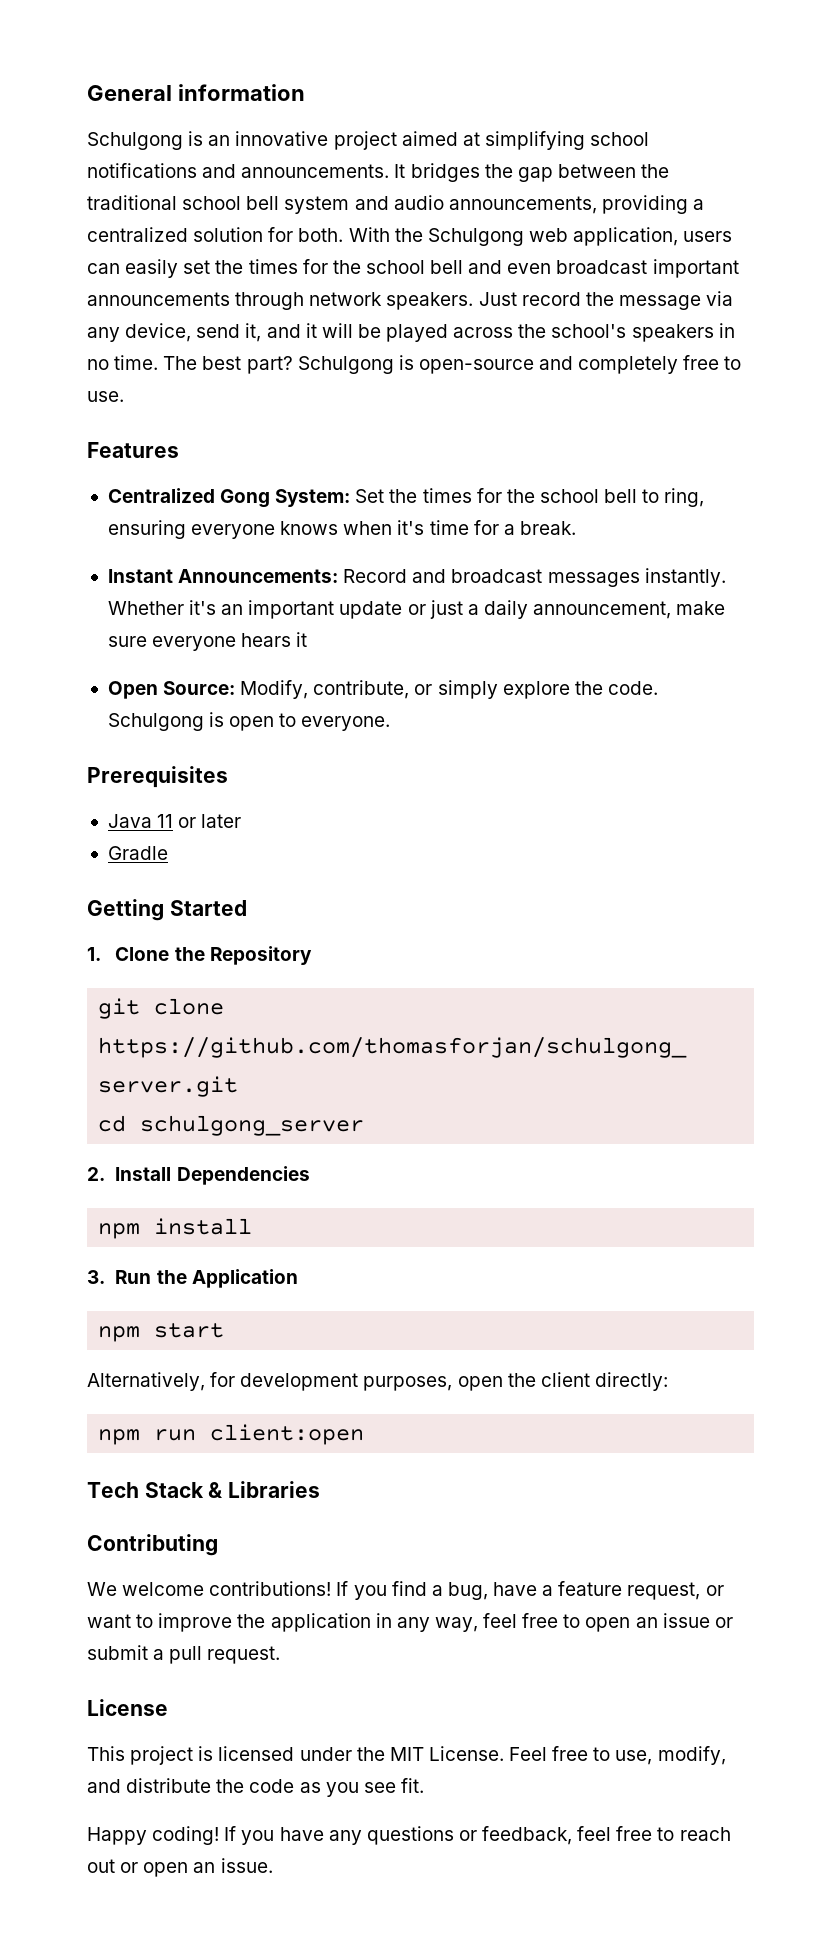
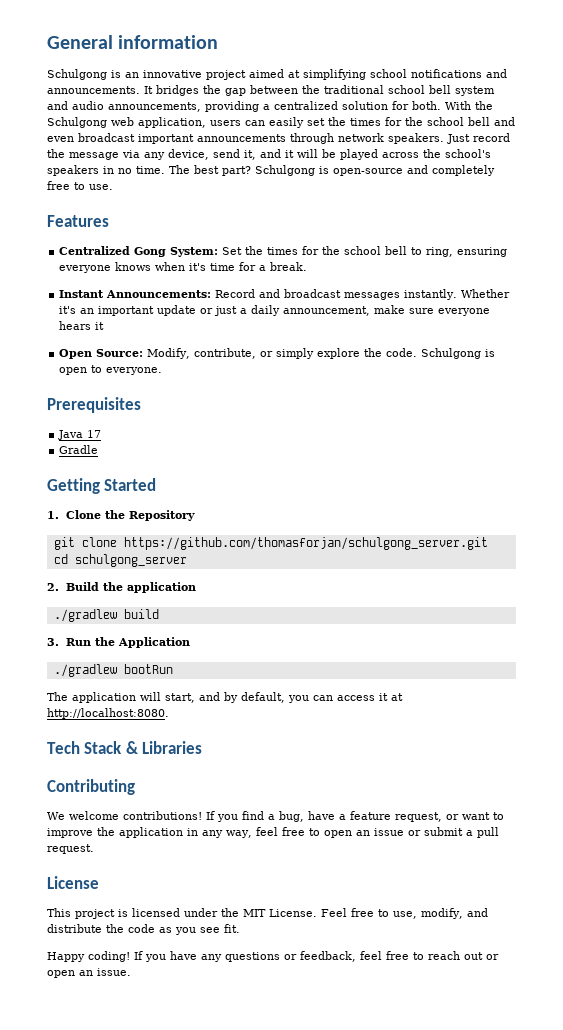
[157,814,242,828] 11 or later -> [87,430,102,438] 17
[115,1166,310,1185] [98,1218,253,1239] Install Dependencies // npm install -> [66,582,197,593] [53,609,159,622] Build the application // ./gradlew build
[98,1323,225,1342] [87,1372,668,1391] [98,1424,365,1445] npm start // Alternatively, for development purposes, open the client directly: // npm run client:open -> [53,664,173,677] [47,692,403,703] [47,708,169,719] ./gradlew bootRun // The application will start, and by default, you can access it at http://localhost:8080.

